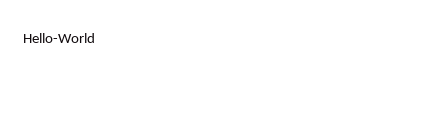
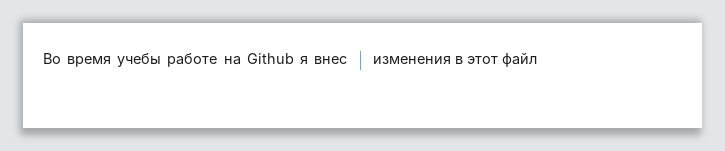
[23,33,95,43] Hello-World -> [43,52,537,67] Во время учебы работе на Github я внес изменения в этот файл

